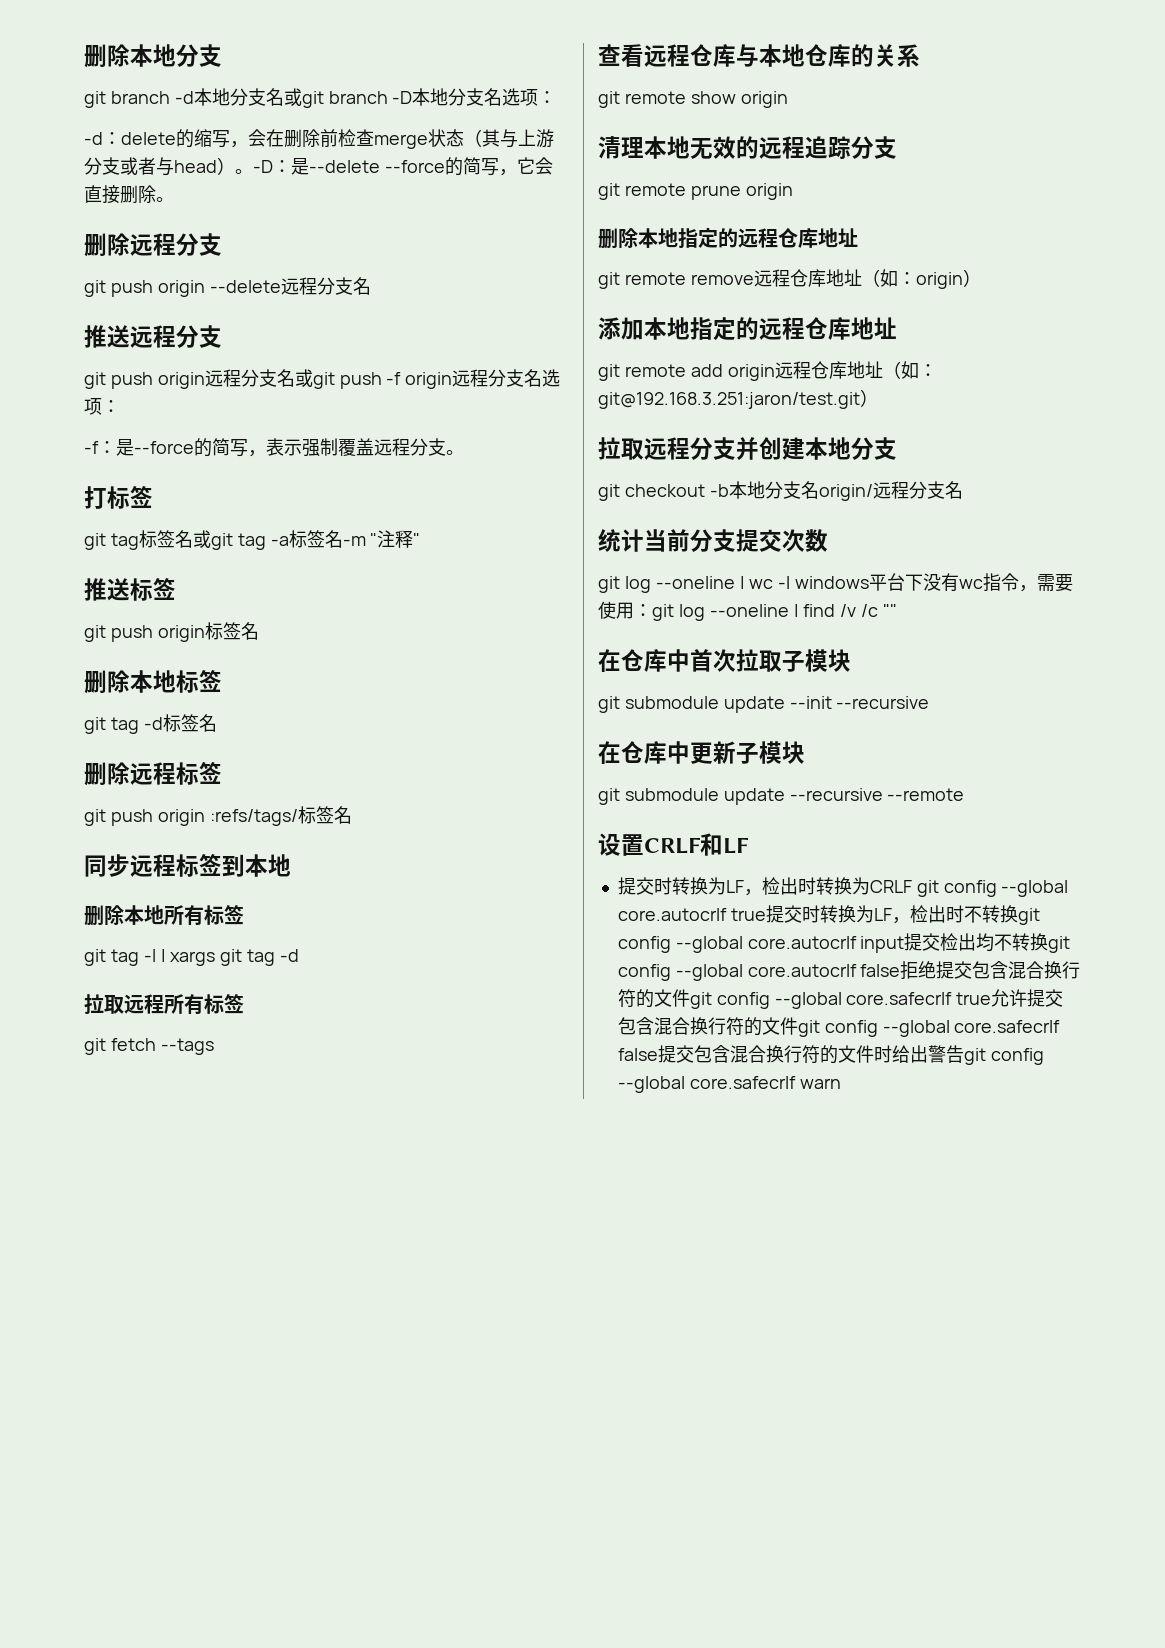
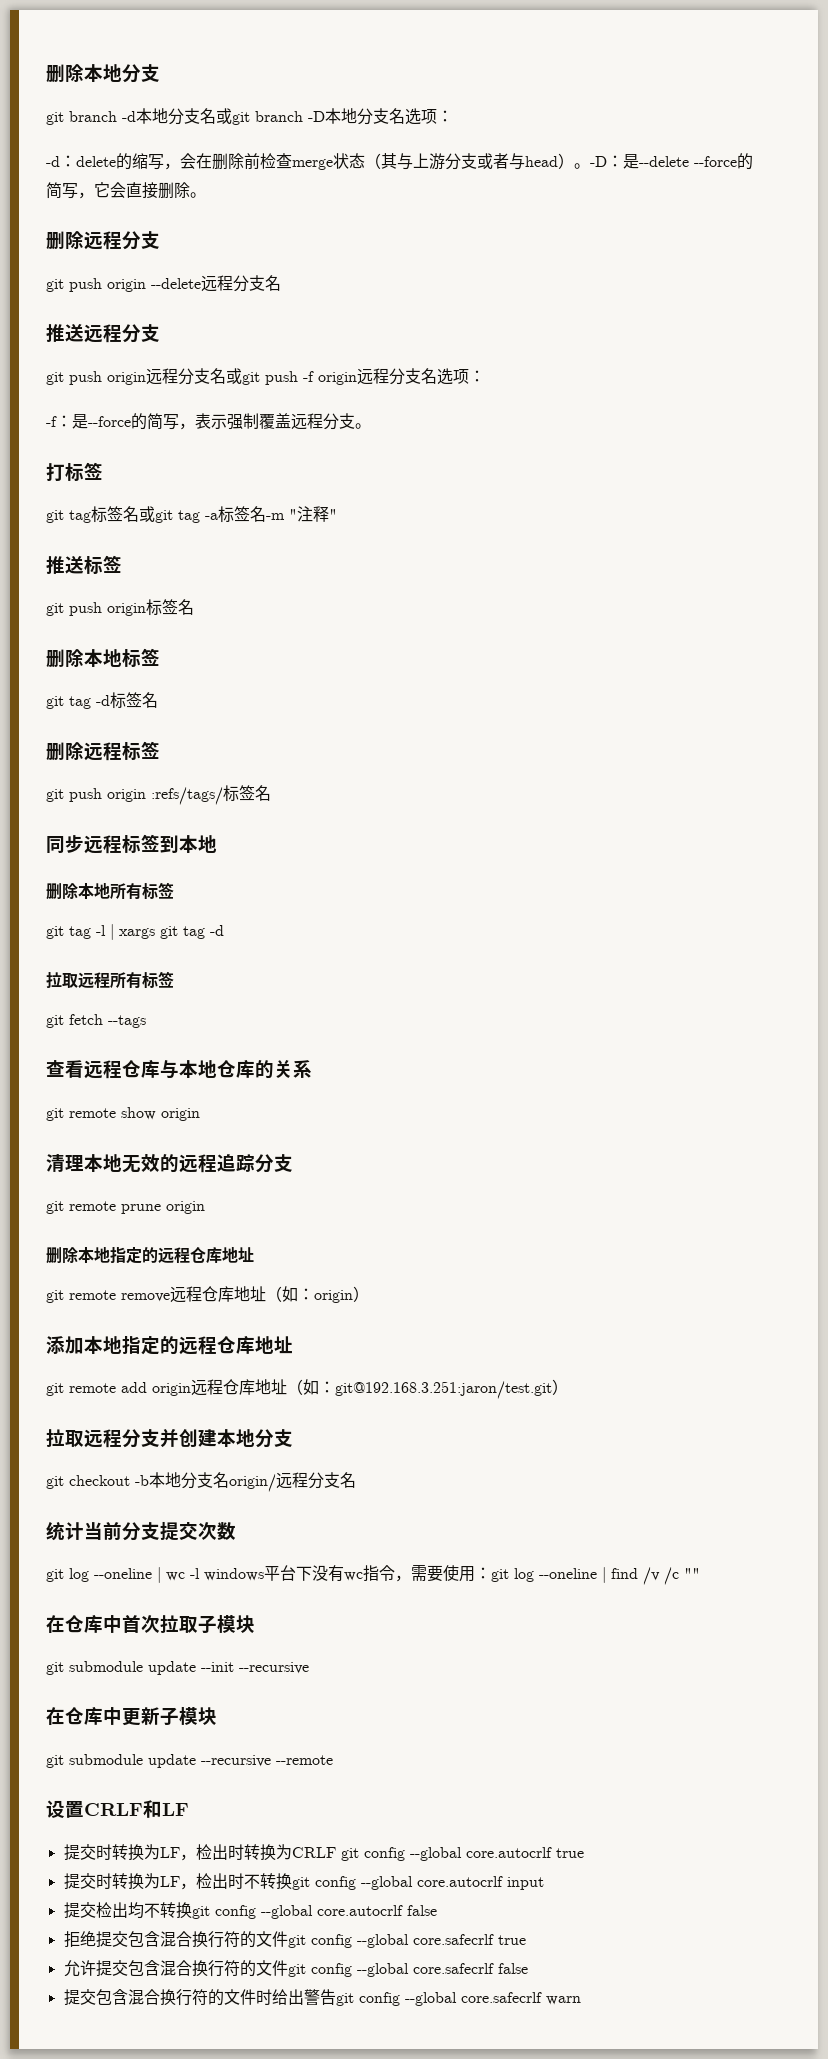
(766, 914) none -> (584, 1853) //
(905, 944) none -> (544, 1883) //
(901, 970) none -> (437, 1910) //
(992, 998) none -> (526, 1940) //
(658, 1054) none -> (528, 1968) //

